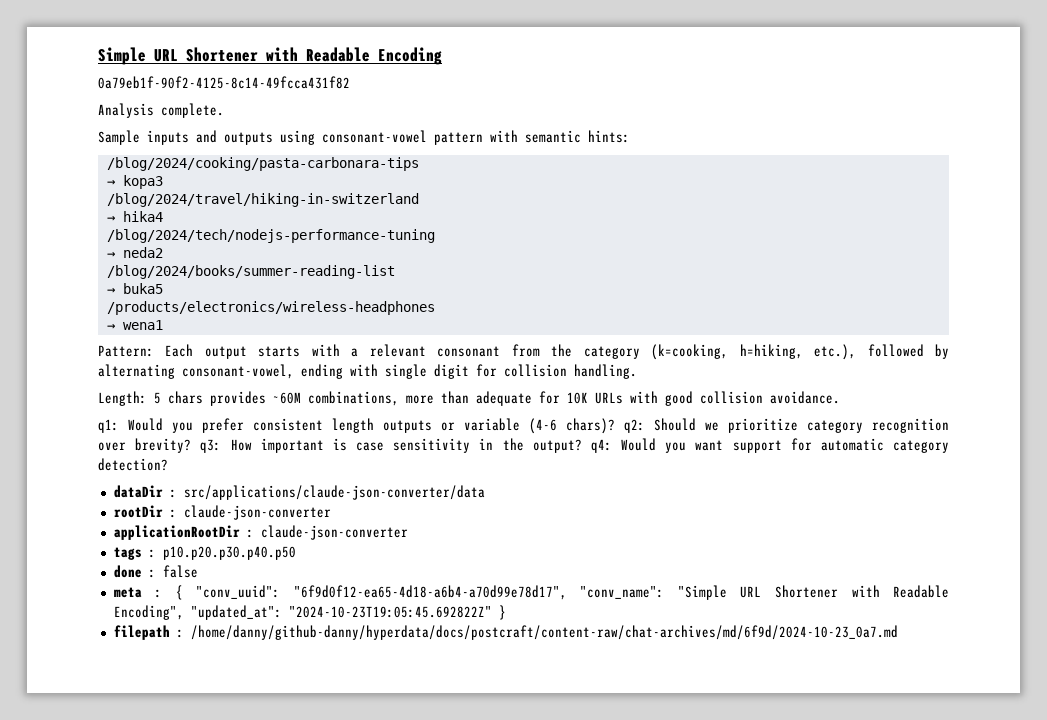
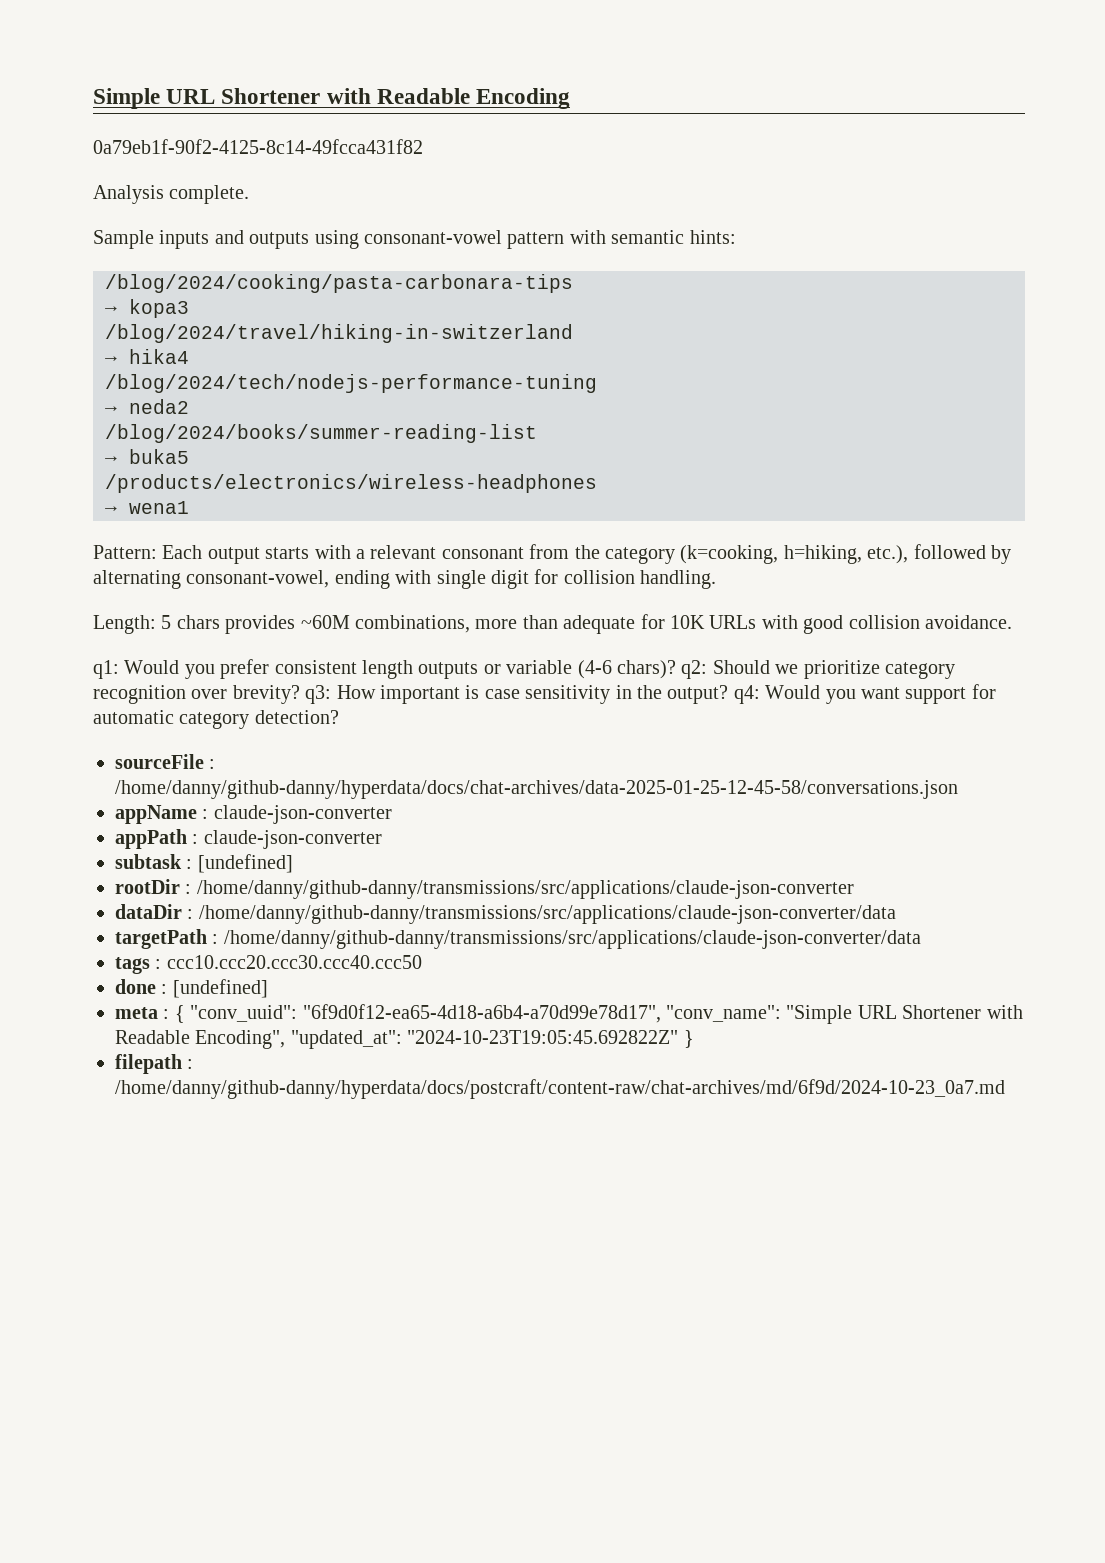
[113,485,485,500] [113,505,331,520] [113,525,408,540] dataDir : src/applications/claude-json-converter/data // rootDir : claude-json-converter // applicationRootDir : claude-json-converter -> [115,754,216,769] [115,780,958,799] [115,805,392,824] [115,829,382,849] [115,854,293,873] [115,879,854,899] [115,904,896,924] [115,929,921,949] sourceFile : /home/danny/github-danny/hyperdata/docs/chat-archives/data-2025-01-25-12-45-58/conversations.json // appName : claude-json-converter // appPath : claude-json-converter // subtask : [undefined] // rootDir : /home/danny/github-danny/transmissions/src/applications/claude-json-converter // dataDir : /home/danny/github-danny/transmissions/src/applications/claude-json-converter/data // targetPath : /home/danny/github-danny/transmissions/src/applications/claude-json-converter/data
[162,546,296,560] p10.p20.p30.p40.p50 -> [166,955,422,969] ccc10.ccc20.ccc30.ccc40.ccc50
[162,565,198,578] false -> [172,979,268,998] [undefined]

